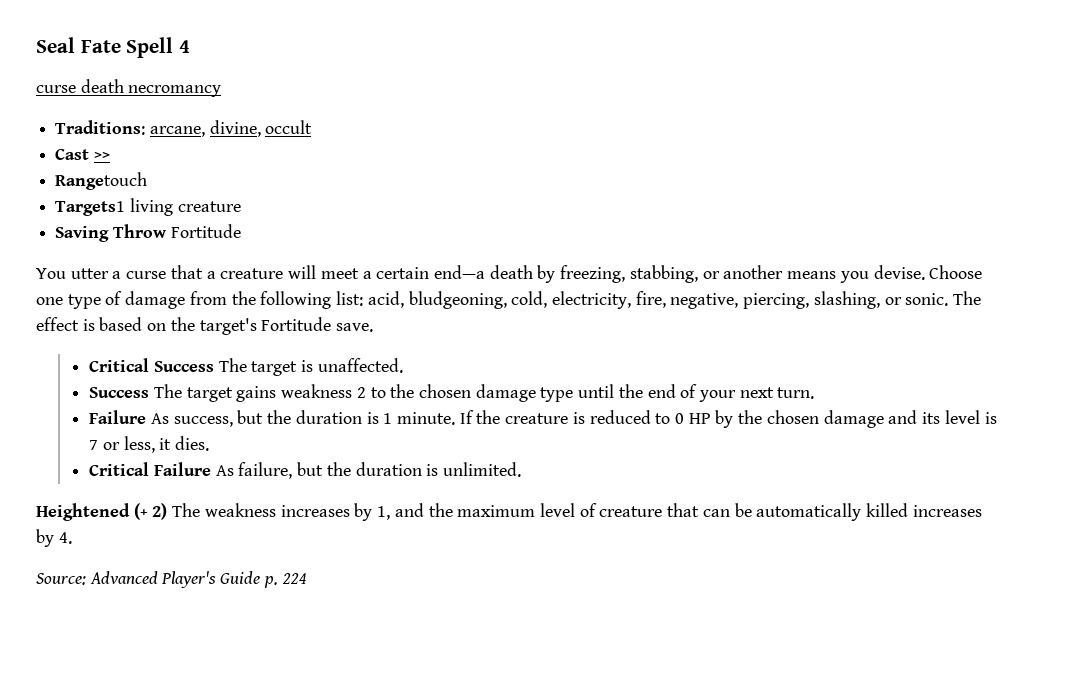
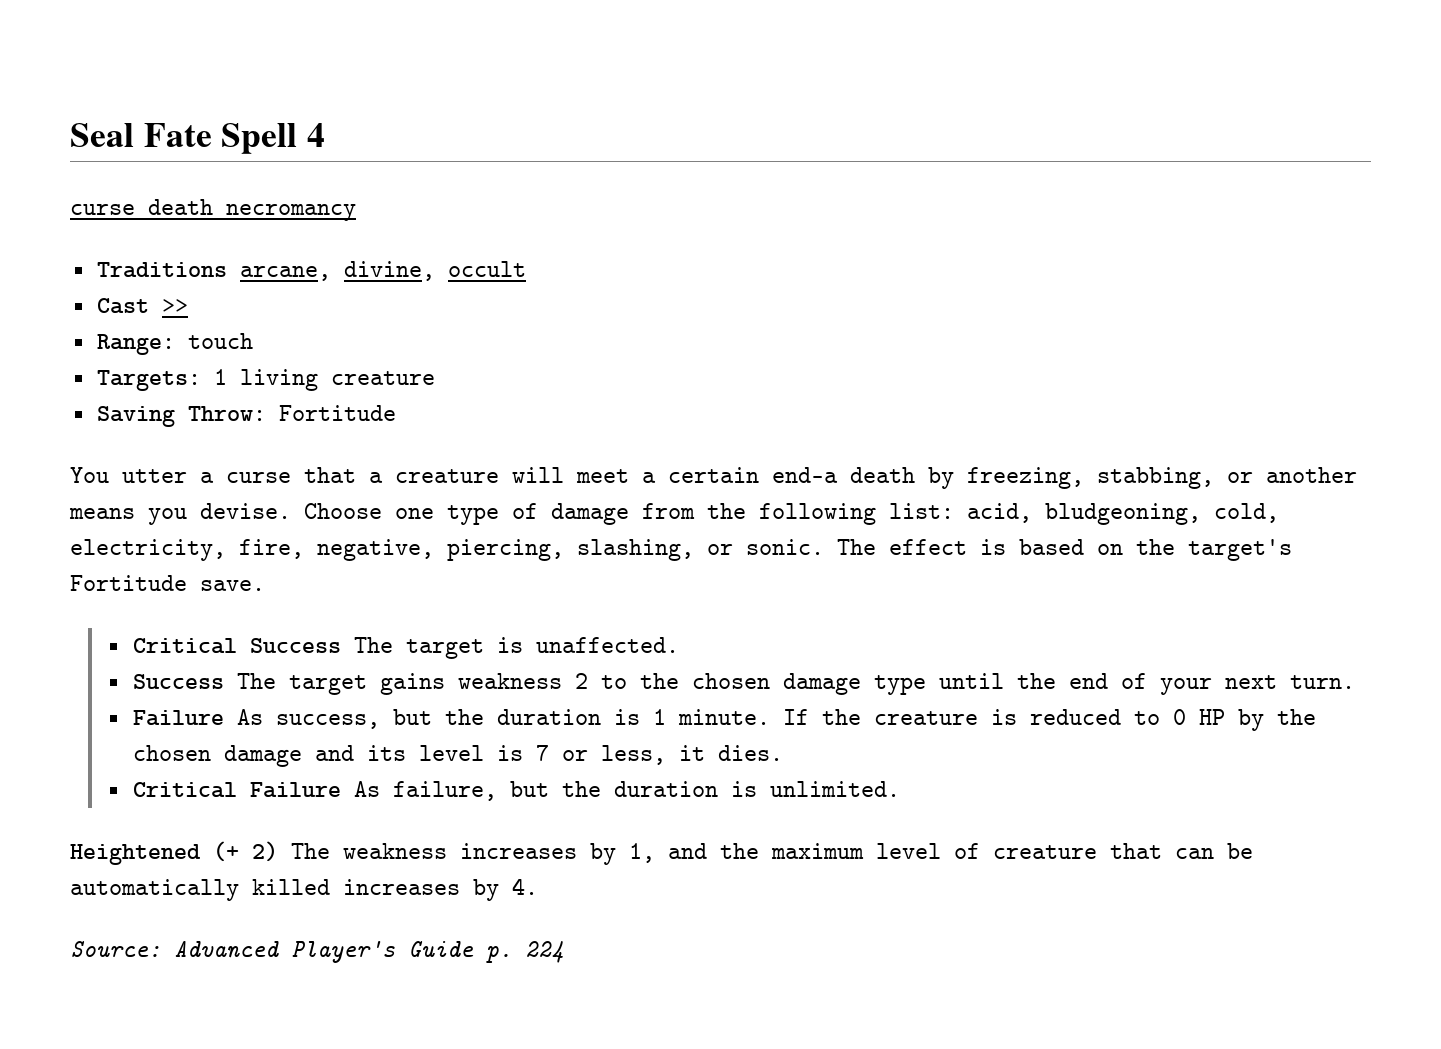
[55,120,146,135] Traditions: -> [96,262,227,278] Traditions
[55,172,148,190] [55,201,126,216] Rangetouch // Targets1 -> [96,333,253,355] [96,369,227,391] Range: touch // Targets: 1
[112,224,166,238] Throw -> [187,406,266,421] Throw:

